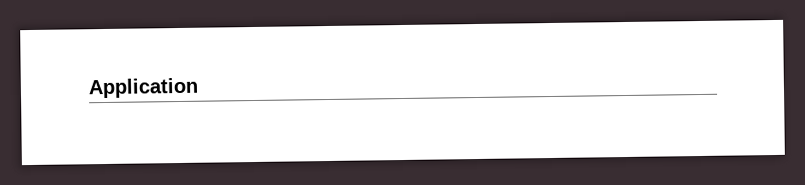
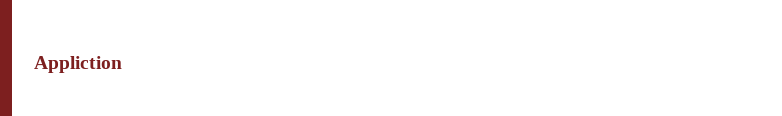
[88,77,199,99] Application -> [34,56,122,73] Appliction

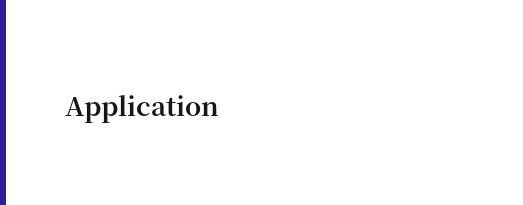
[34,56,122,73] Appliction -> [65,95,219,123] Application

